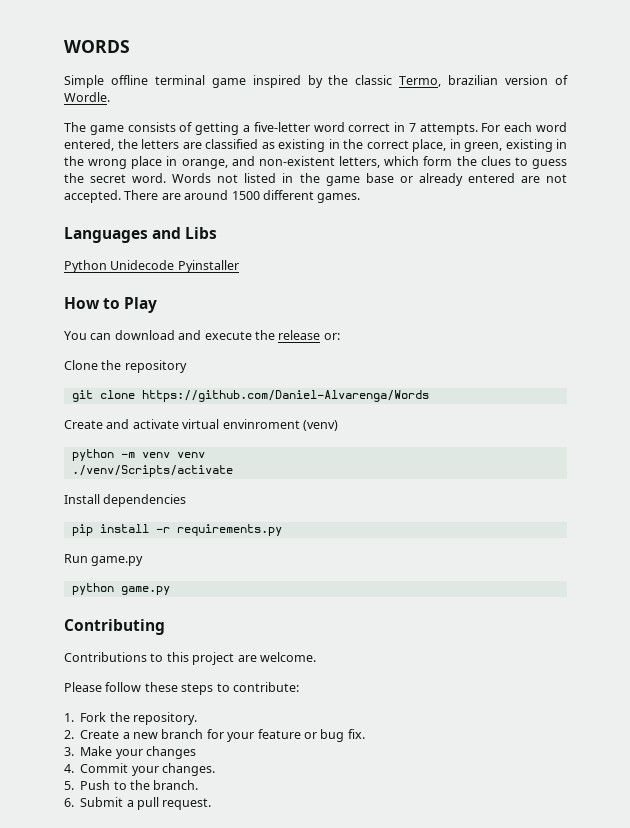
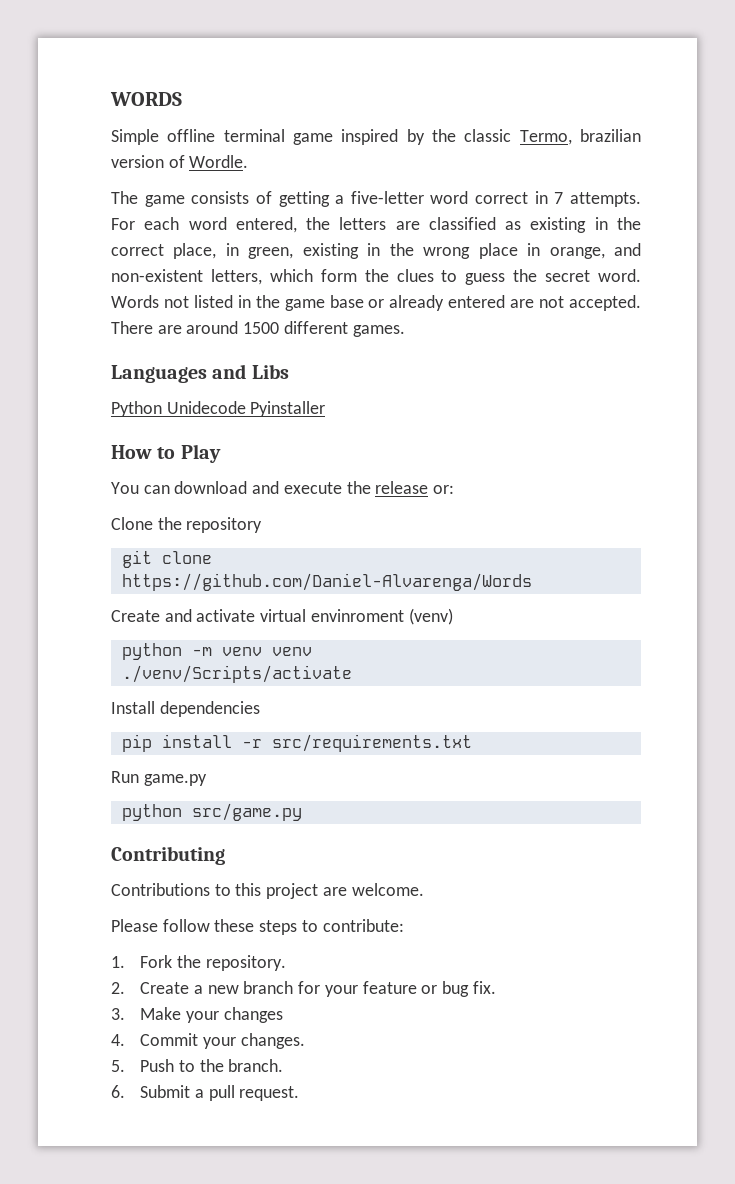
[176,524,282,536] requirements.py -> [271,734,472,752] src/requirements.txt
[120,586,170,595] game.py -> [191,803,302,821] src/game.py

